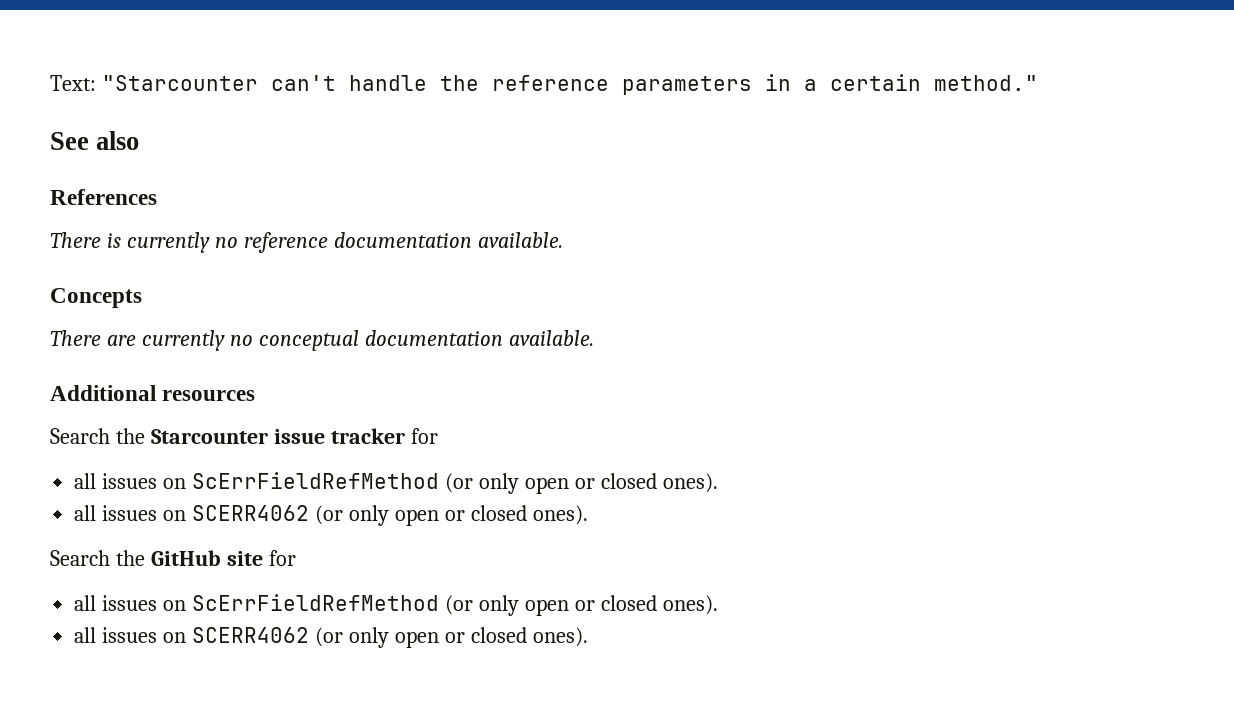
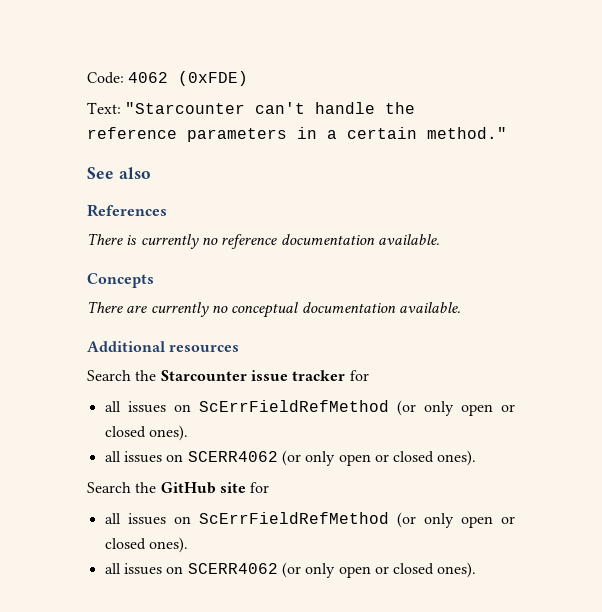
(50, 83) none -> [87,71,249,86] Code: 4062 (0xFDE) //

